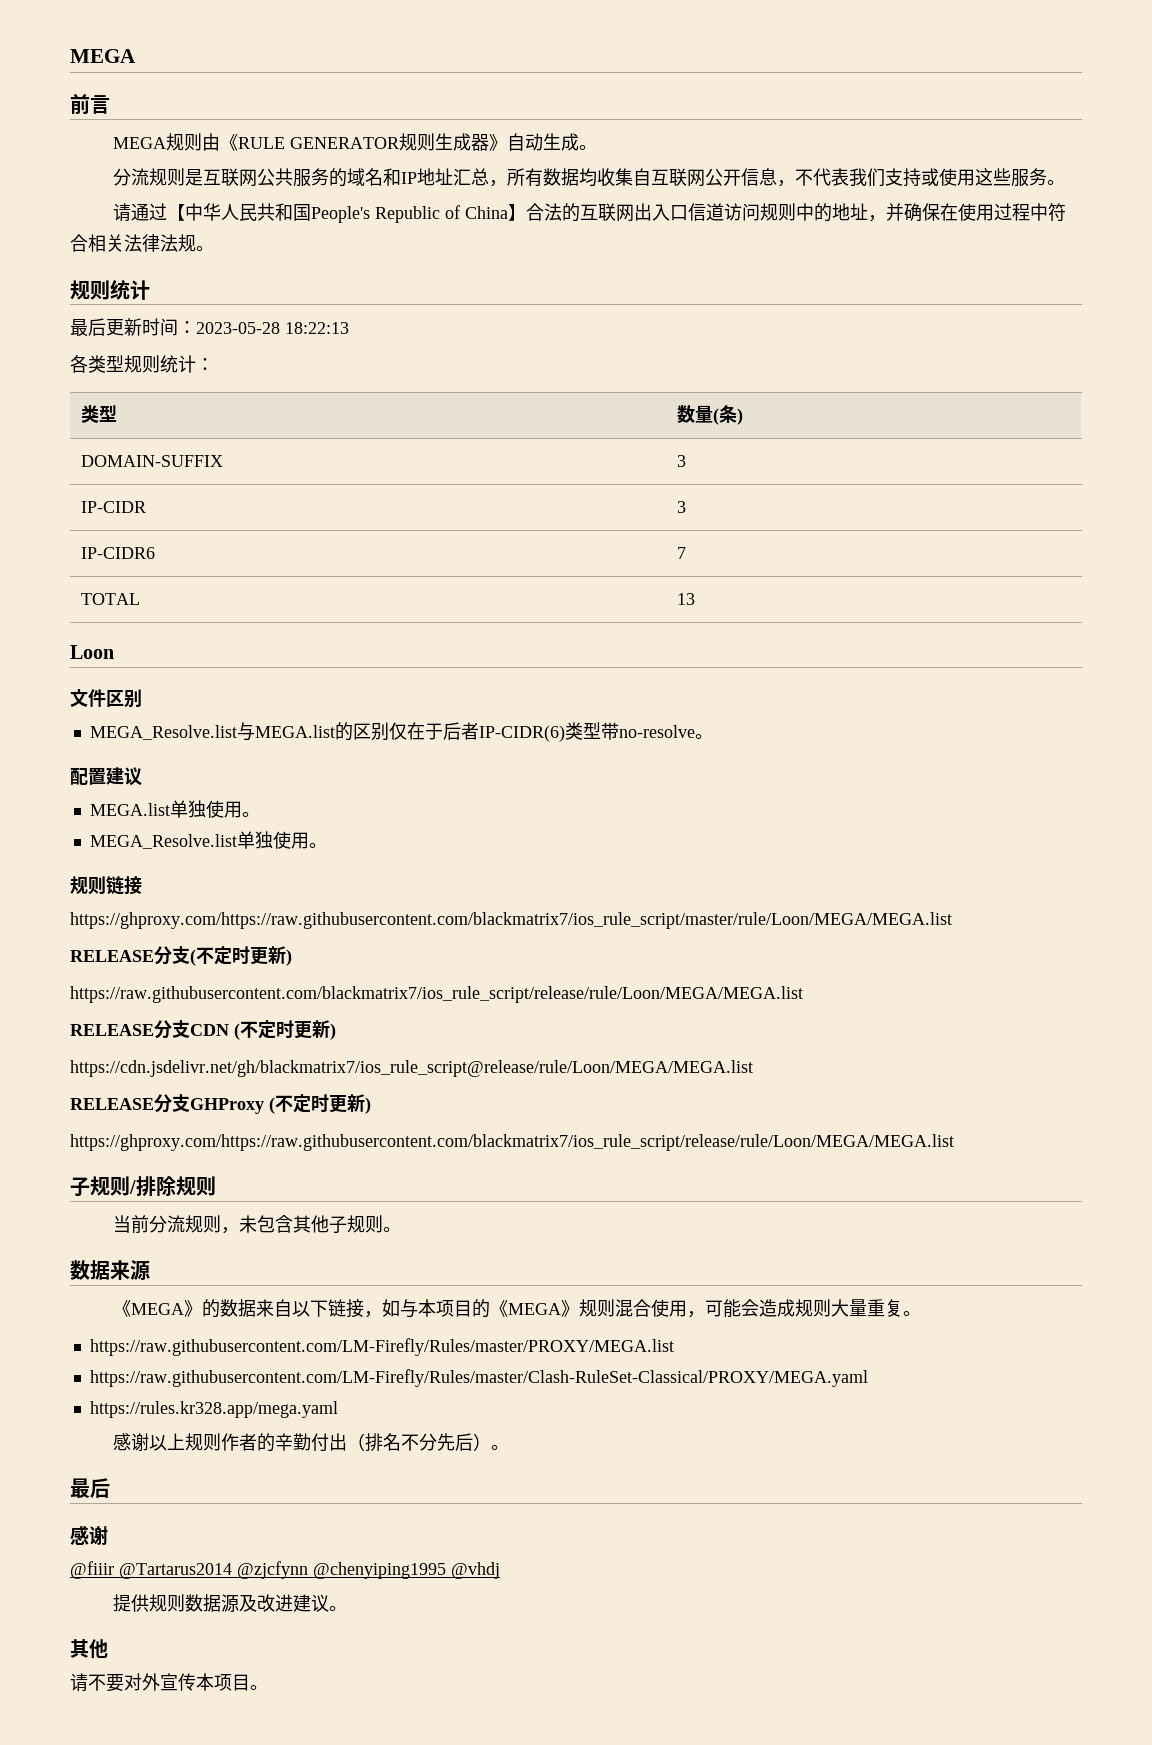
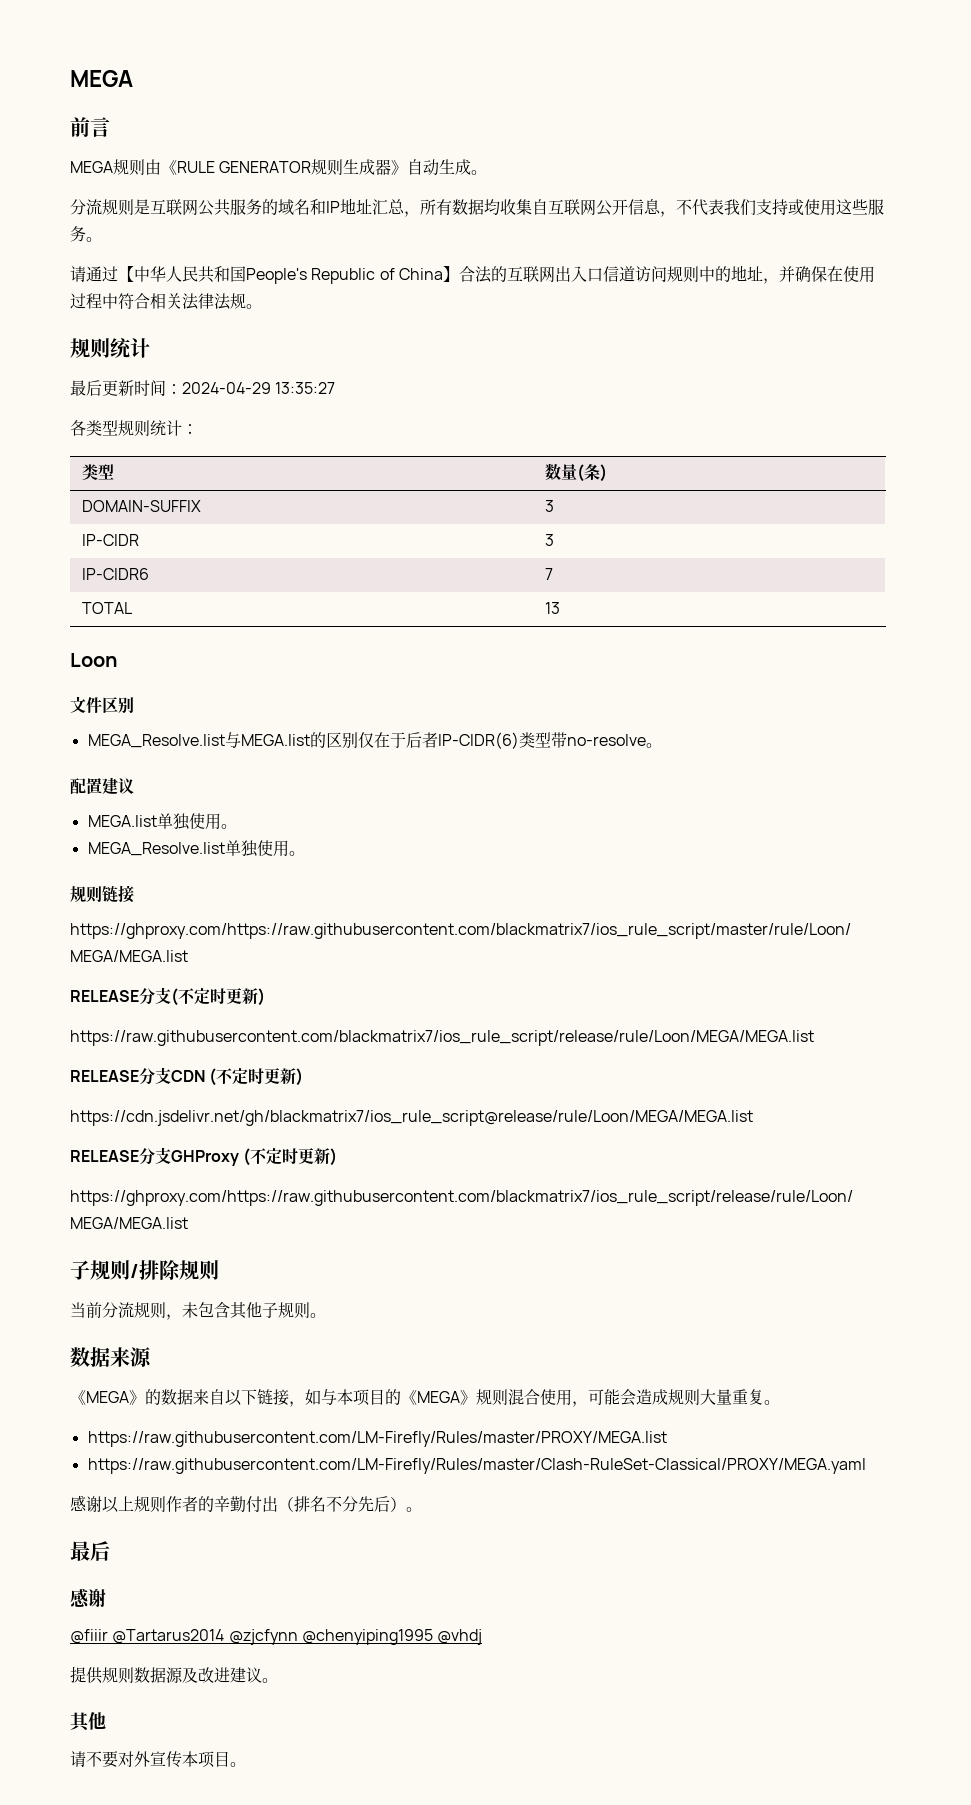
[196,322,349,334] 2023-05-28 18:22:13 -> [182,382,336,394] 2024-04-29 13:35:27
[89,1401,338,1418] // https://rules.kr328.app/mega.yaml -> (866, 1466) none

